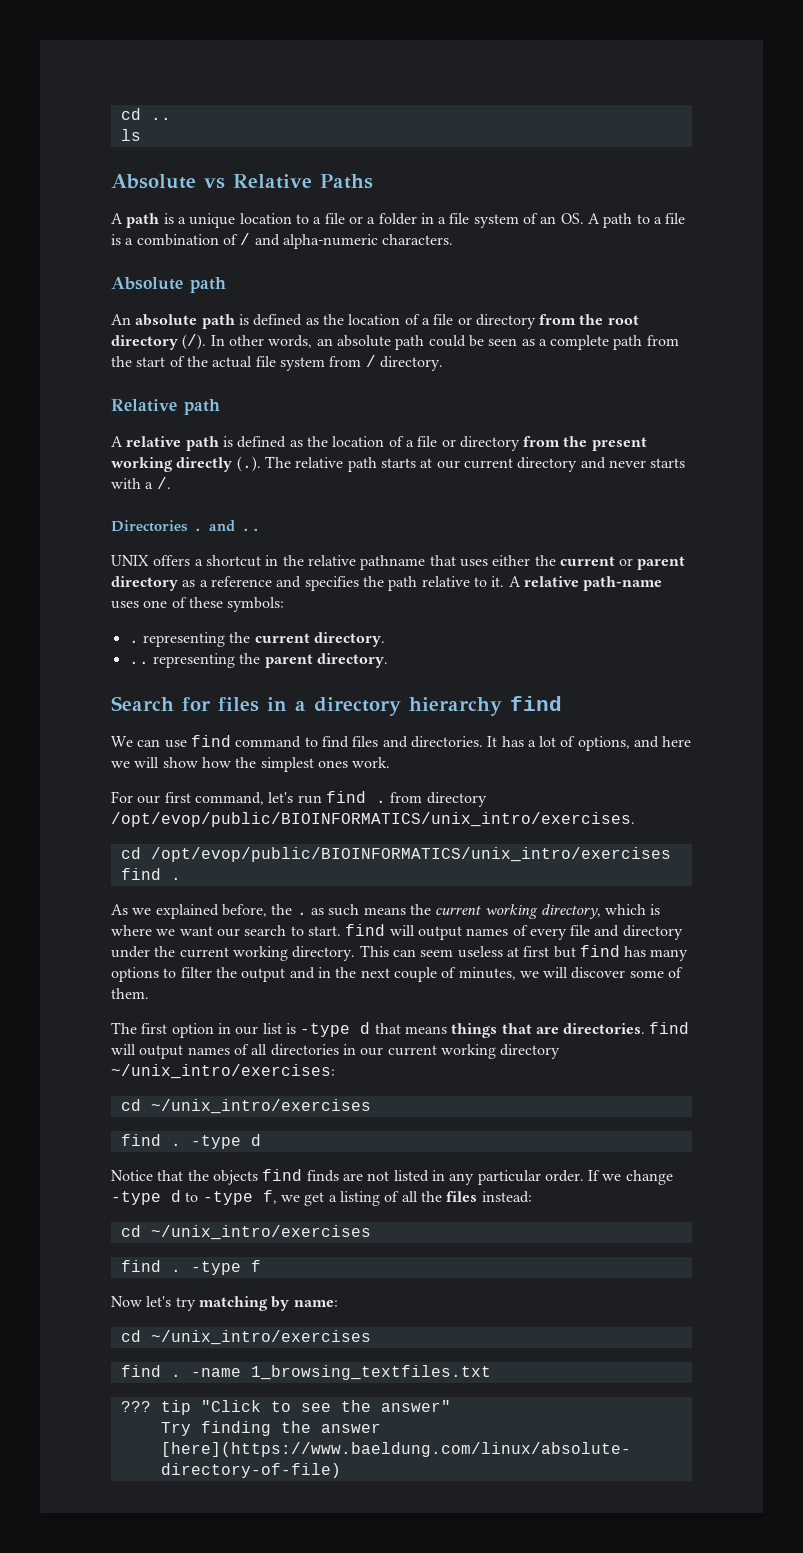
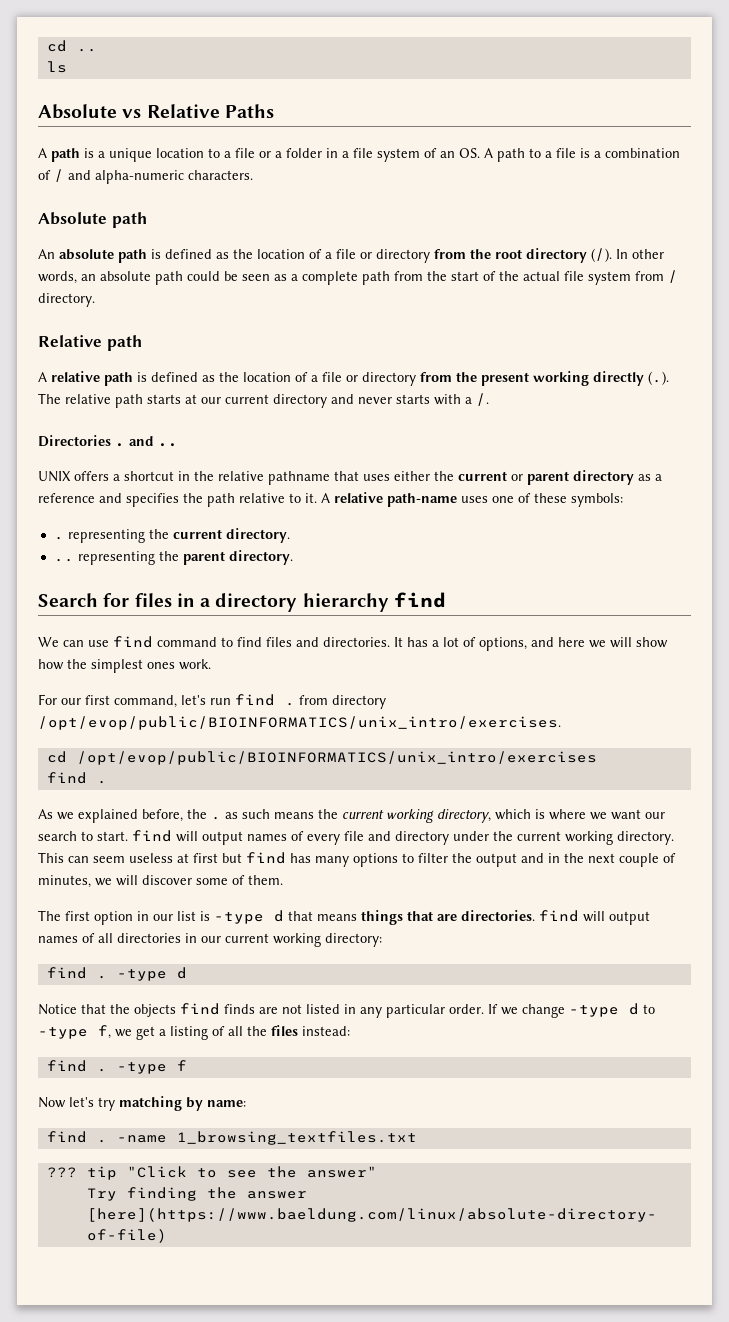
[500,1044,561,1059] [111,1064,335,1079] [120,1099,371,1114] directory ~/unix_intro/exercises: // cd ~/unix_intro/exercises -> [325,933,382,947] directory:
[120,1225,371,1240] // cd ~/unix_intro/exercises -> (350, 1031) none
[120,1330,371,1345] // cd ~/unix_intro/exercises -> (246, 1103) none

